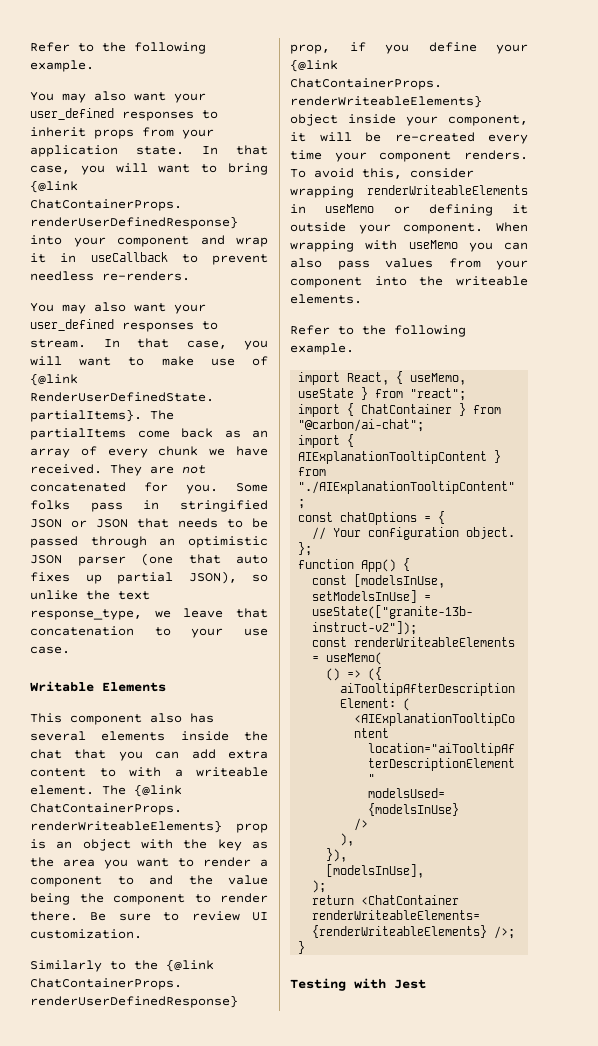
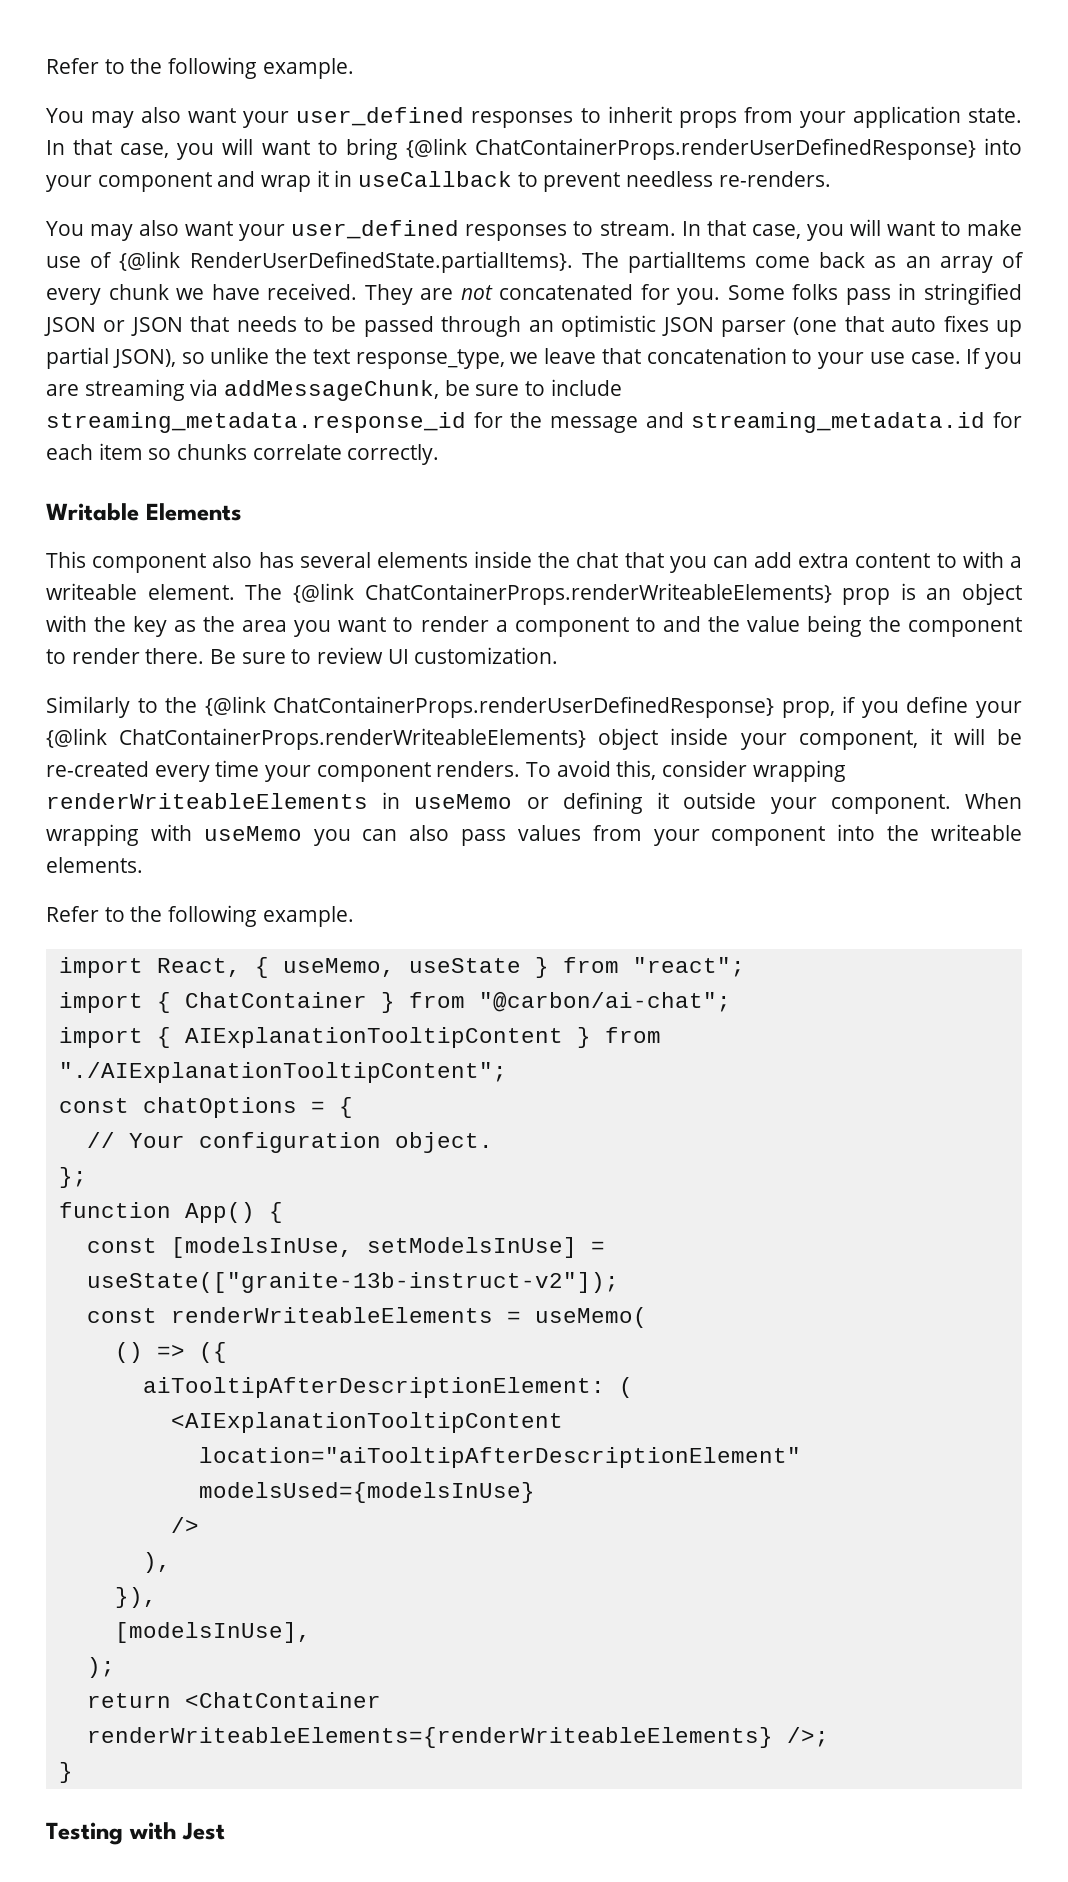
(70, 650) none -> [966,348,1022,369] [46,379,622,401] [46,412,1022,433] [46,443,440,465] If you are streaming via addMessageChunk, be sure to include streaming_metadata.response_id for the message and streaming_metadata.id for each item so chunks correlate correctly.

